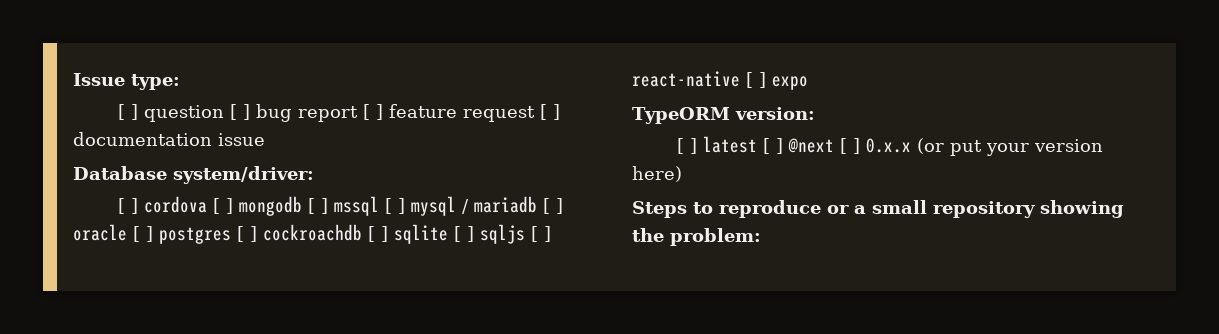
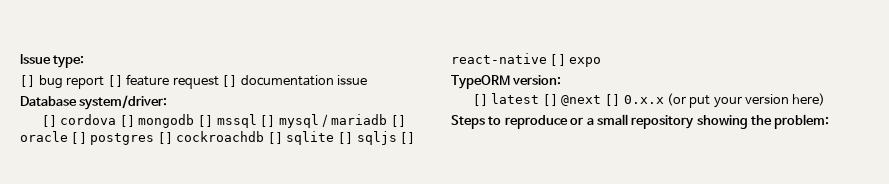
[144,104,251,122] question [ ] -> (36, 81) none

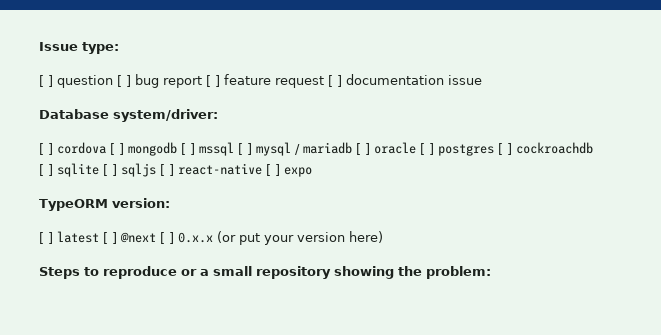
(36, 81) none -> [57,75,131,88] question [ ]

